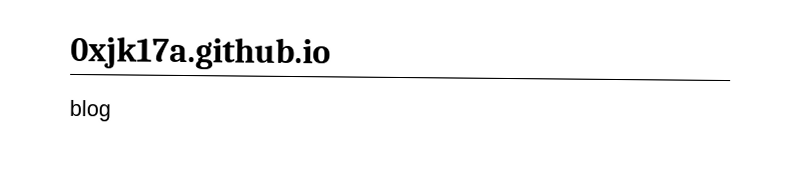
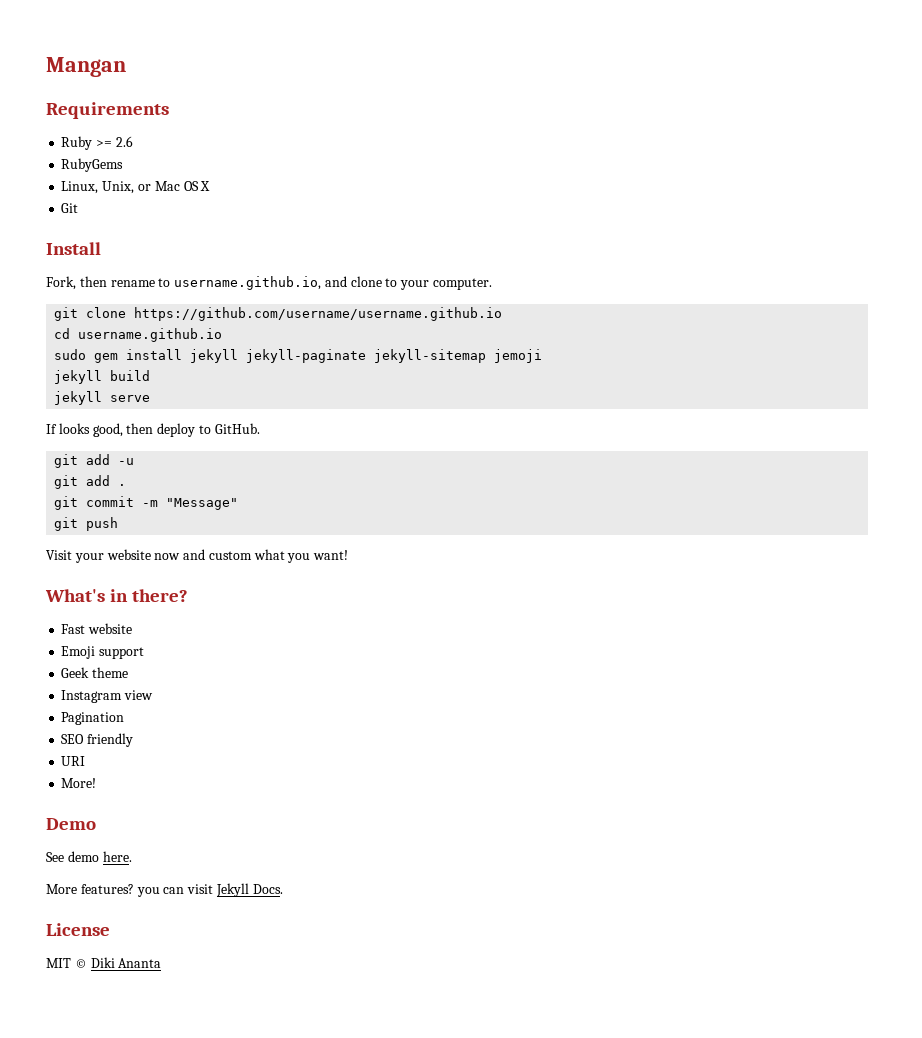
[70,35,331,71] [69,99,111,122] 0xjk17a.github.io // blog -> [46,57,126,77] [46,102,169,119] [61,136,133,150] [61,158,124,172] [61,181,211,194] [61,203,79,213] [46,242,101,255] [46,276,493,290] [54,307,503,321] [54,328,223,342] [54,349,543,363] [54,370,151,384] [54,391,151,405] [46,423,260,437] [54,454,135,468] [54,475,127,489] [54,496,239,510] [54,517,119,531] [46,549,349,563] [45,589,189,602] [61,623,133,634] [61,646,145,659] [61,667,129,678] [61,690,154,703] [61,712,125,725] [61,733,134,747] [61,756,86,766] [61,778,97,788] [46,818,96,830] [46,851,132,862] [46,883,283,897] [46,923,110,936] [46,957,162,968] Mangan // Requirements // Ruby >= 2.6 // RubyGems // Linux, Unix, or Mac OS X // Git // Install // Fork, then rename to username.github.io, and clone to your computer. // git clone https://github.com/username/username.github.io // cd username.github.io // sudo gem install jekyll jekyll-paginate jekyll-sitemap jemoji // jekyll build // jekyll serve // If looks good, then deploy to GitHub. // git add -u // git add . // git commit -m "Message" // git push // Visit your website now and custom what you want! // What's in there? // Fast website // Emoji support // Geek theme // Instagram view // Pagination // SEO friendly // URI // More! // Demo // See demo here. // More features? you can visit Jekyll Docs. // License // MIT © Diki Ananta

